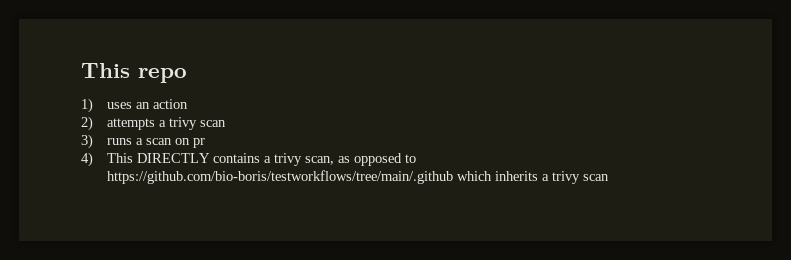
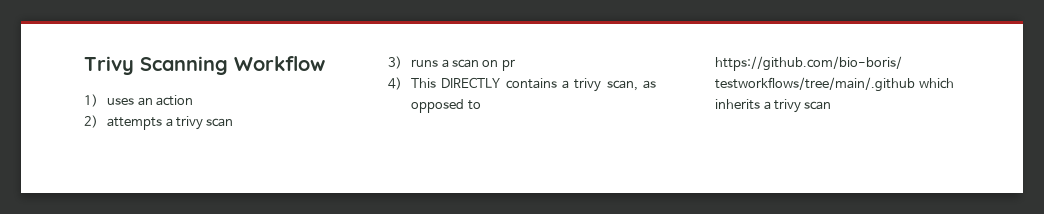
[81,63,187,83] This repo -> [84,56,325,75] Trivy Scanning Workflow

